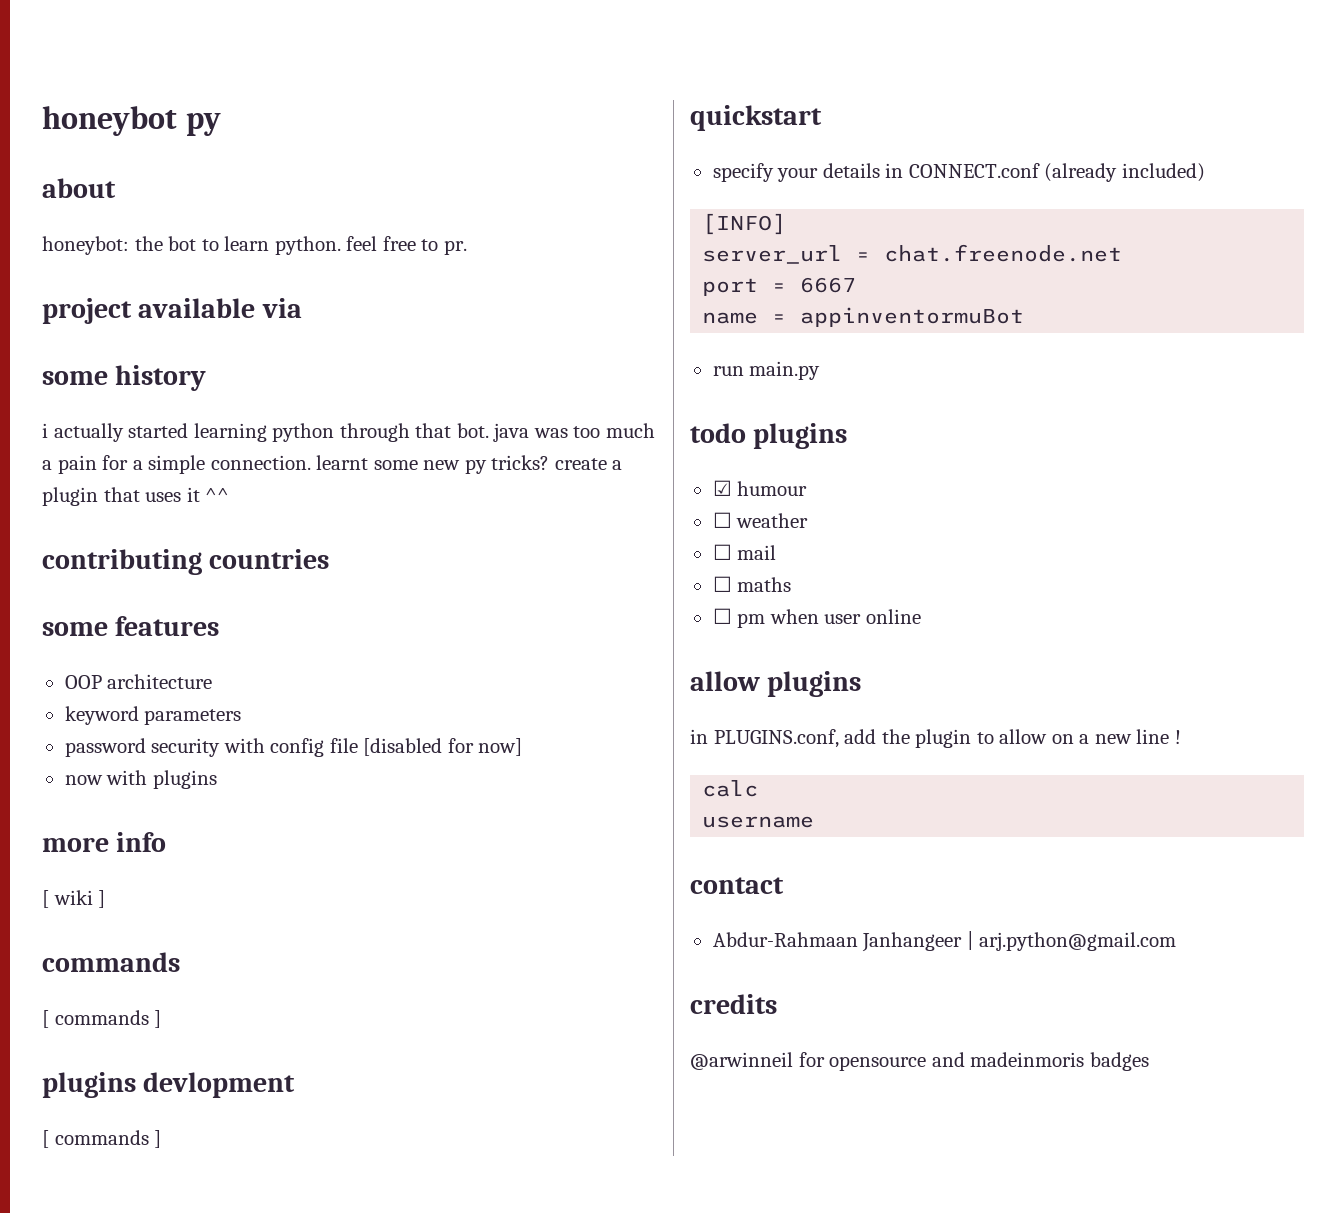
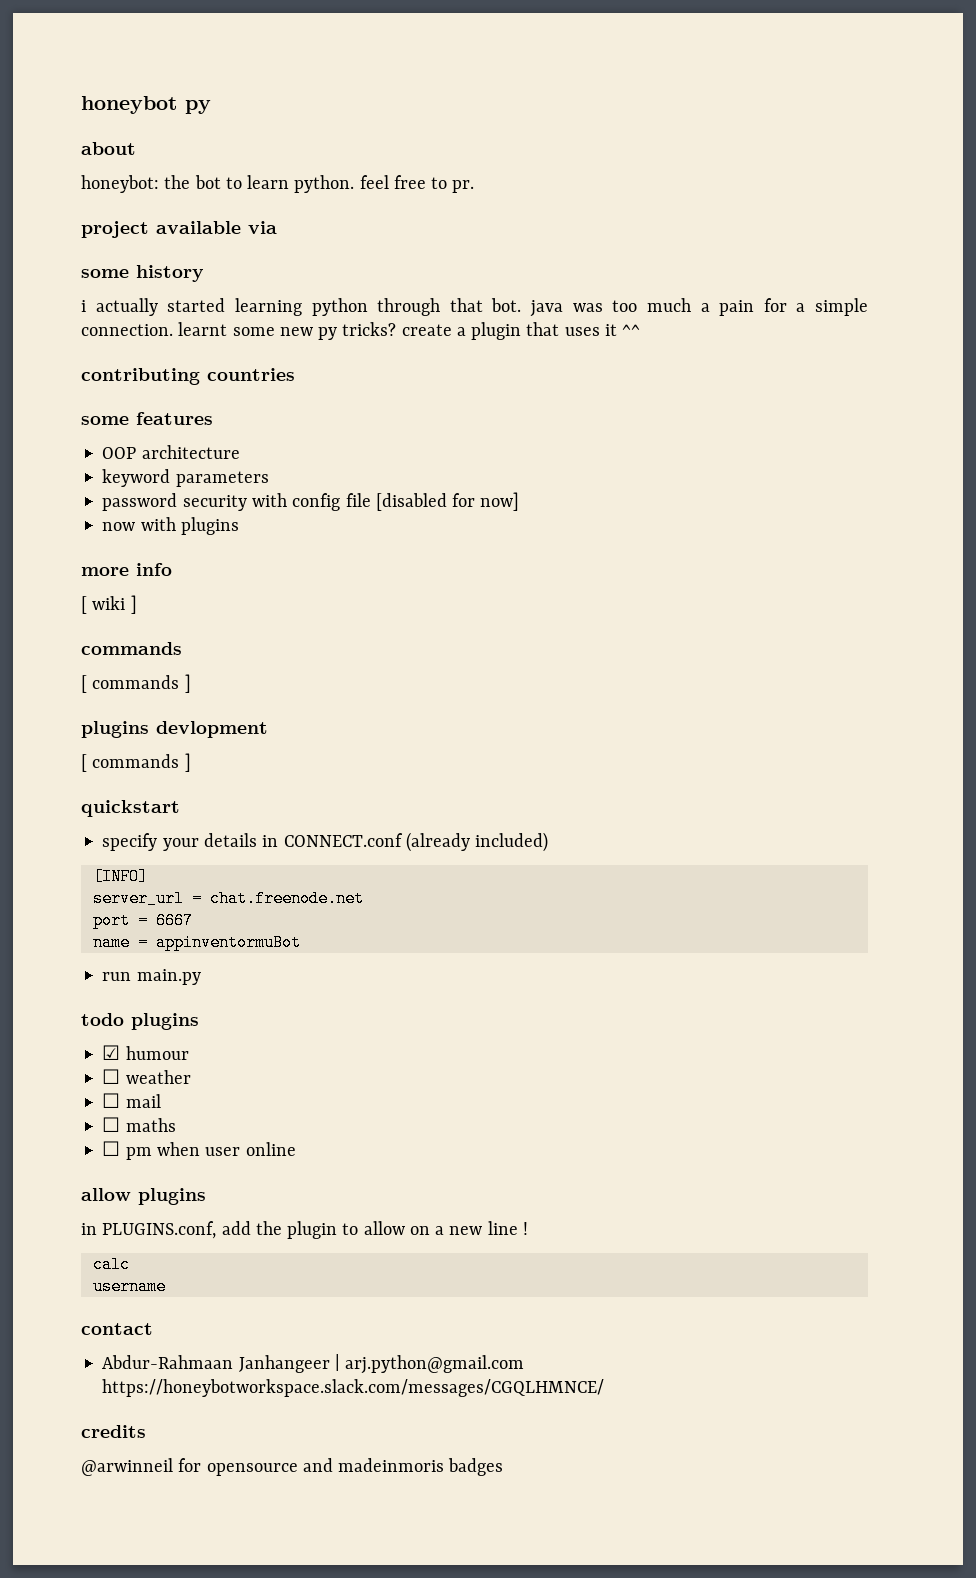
(1177, 941) none -> [102,1379,605,1397] https://honeybotworkspace.slack.com/messages/CGQLHMNCE/

